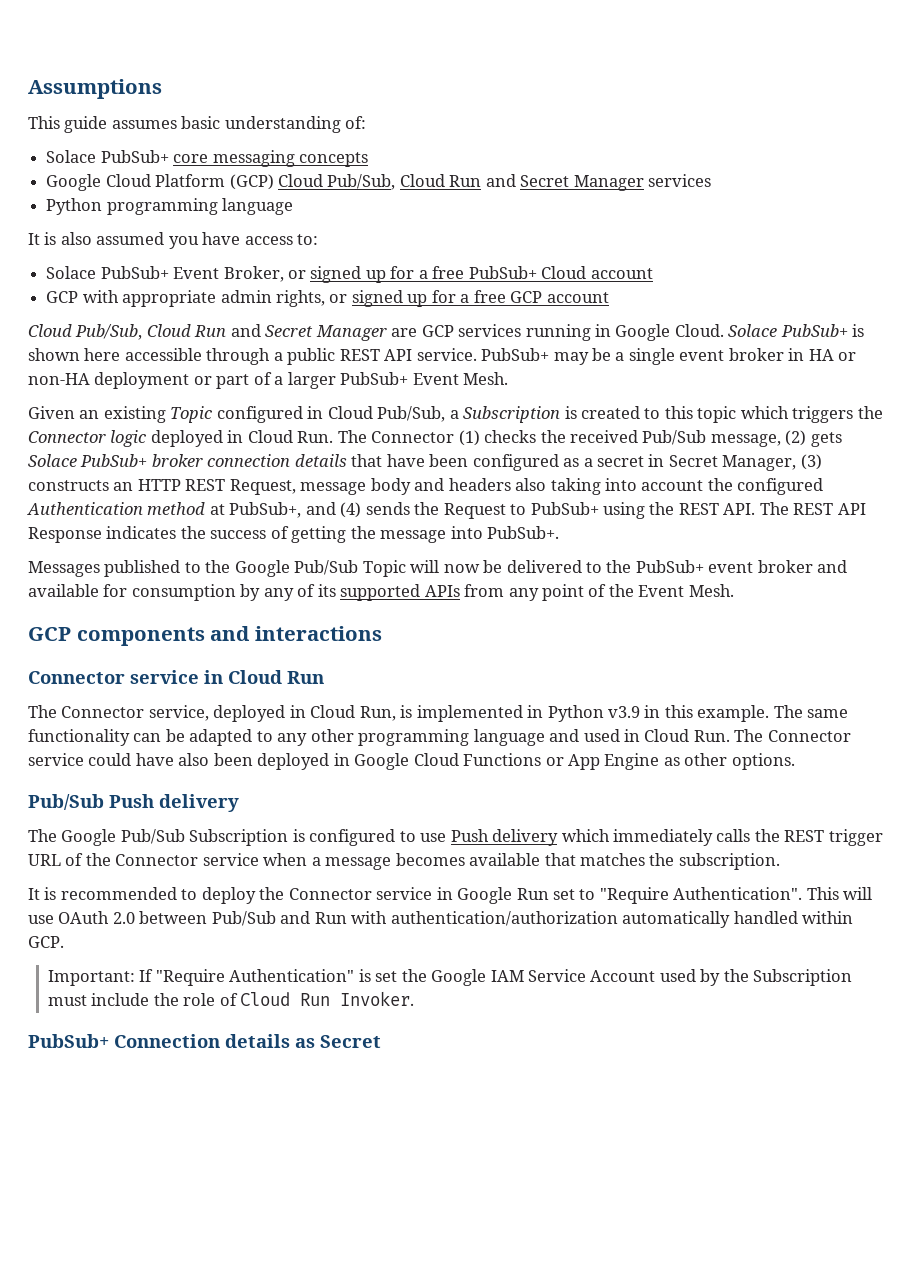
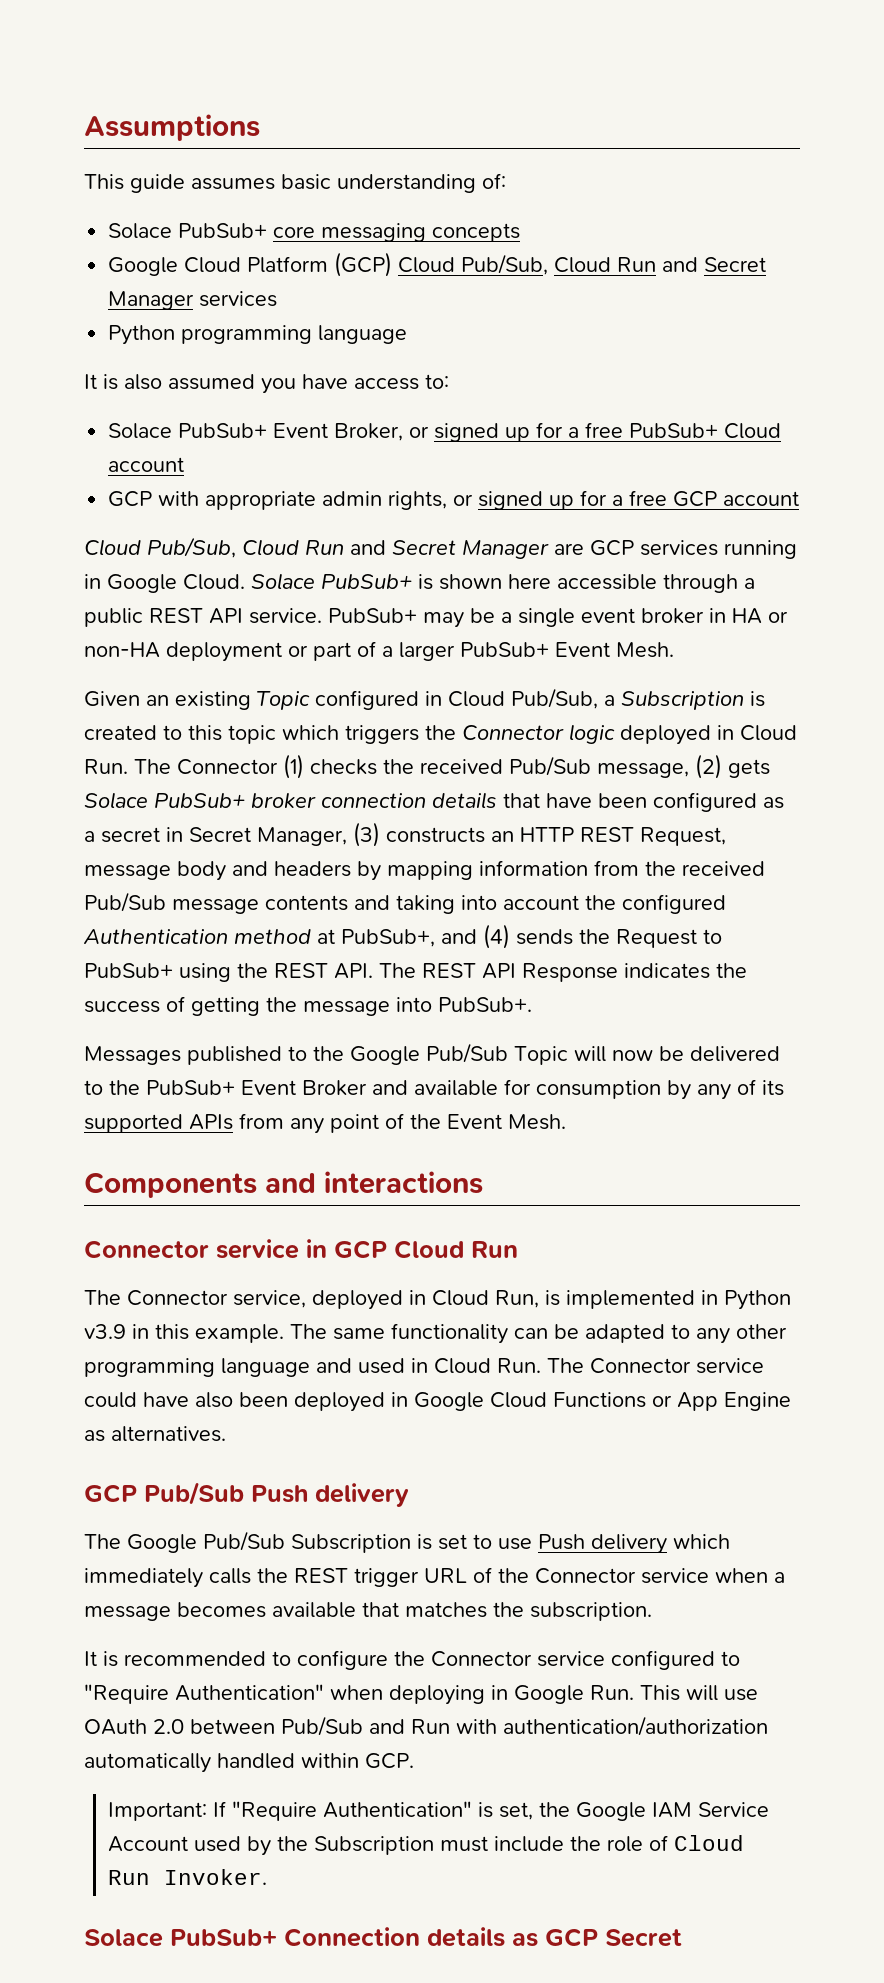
[515,478,547,491] also -> [357,860,765,881] [84,892,390,914] by mapping information from the received Pub/Sub message contents and
[708,560,813,573] event broker -> [241,1080,367,1096] Event Broker
[28,627,205,646] GCP components -> [84,1172,257,1198] Components
(223, 677) none -> [334,1240,387,1259] GCP
[684,753,795,770] other options. // -> [111,1426,226,1442] [84,1484,137,1503] alternatives. // GCP
[309,829,396,846] configured -> [438,1534,467,1550] set
[201,887,803,904] deploy the Connector service in Google Run set to "Require Authentication". -> [297,1650,740,1670] [84,1684,634,1705] configure the Connector service configured to "Require Authentication" when deploying in Google Run.
[375,971,398,982] set -> [499,1802,534,1820] set,
(415, 998) none -> [84,1929,163,1947] Solace
(315, 1043) none -> [545,1928,598,1947] GCP

